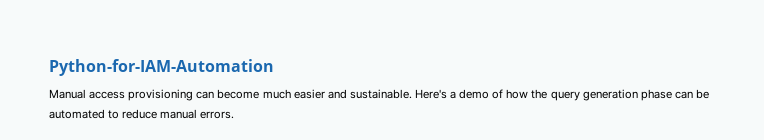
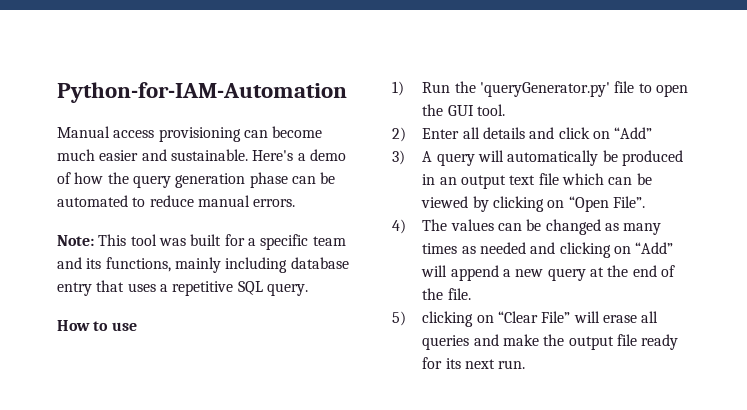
(235, 115) none -> [57,234,346,250] [57,257,349,273] [57,280,308,296] [57,320,137,331] [392,81,689,97] [422,104,506,116] [392,127,653,142] [392,150,684,166] [422,173,652,189] [421,196,646,212] [392,219,662,235] [422,242,674,258] [421,265,676,281] [422,288,471,300] [392,311,659,327] [422,334,679,350] [422,357,526,369] // Note: This tool was built for a specific team and its functions, mainly including database entry that uses a repetitive SQL query. // How to use // 1) Run the 'queryGenerator.py' file to open the GUI tool. // 2) Enter all details and click on “Add” // 3) A query will automatically be produced in an output text file which can be viewed by clicking on “Open File”. // 4) The values can be changed as many times as needed and clicking on “Add” will append a new query at the end of the file. // 5) clicking on “Clear File” will erase all queries and make the output file ready for its next run.

